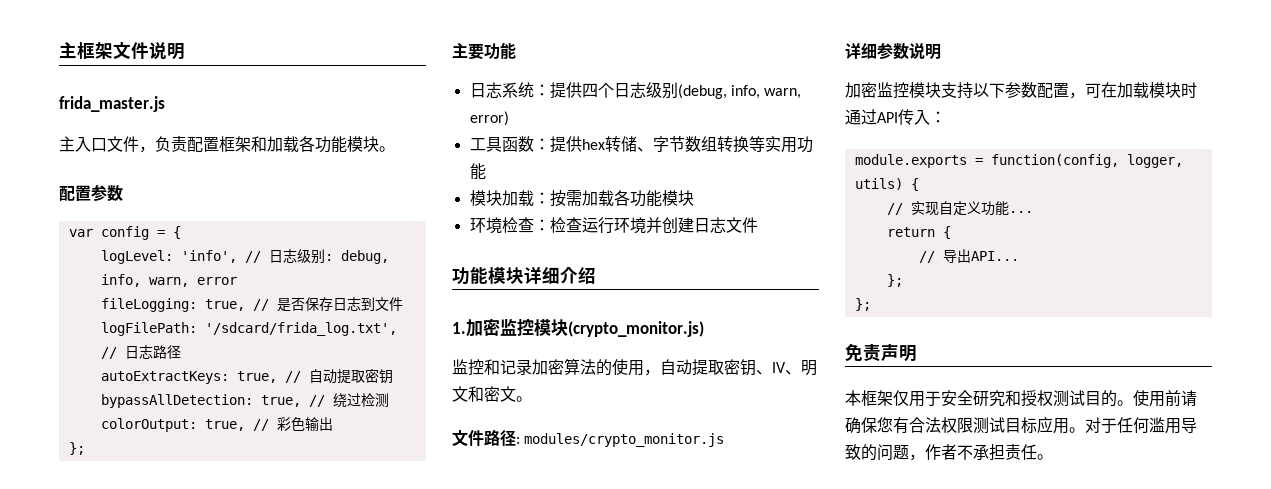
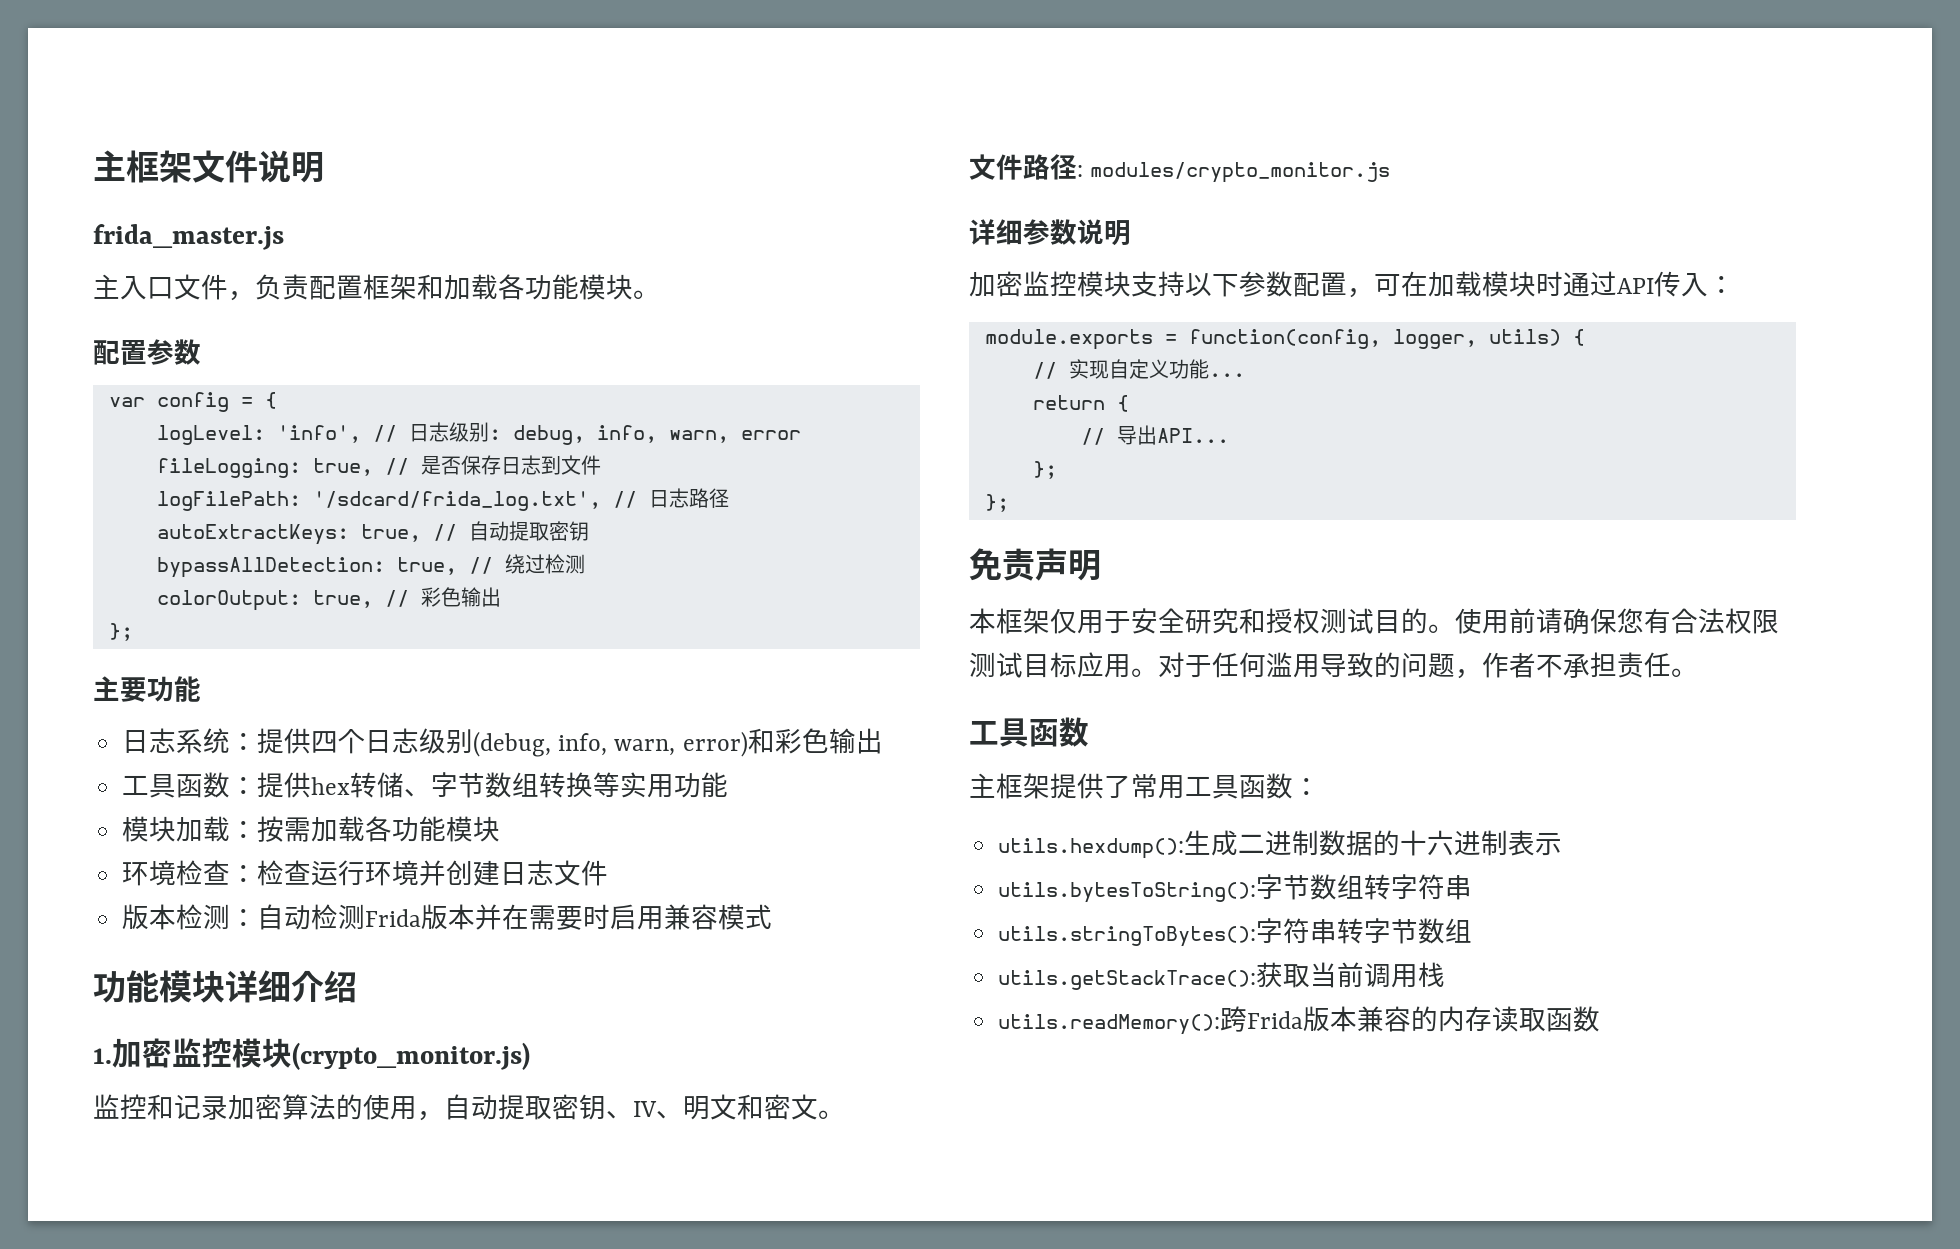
(509, 118) none -> [747,728,883,754] 和彩色输出
(758, 225) none -> [122,904,773,930] // 版本检测：自动检测Frida版本并在需要时启用兼容模式
(1053, 457) none -> [969,717,1089,747] [969,773,1320,799] [998,830,1563,859] [998,874,1473,903] [998,918,1473,947] [998,962,1446,990] [998,1006,1601,1035] // 工具函数 // 主框架提供了常用工具函数： // utils.hexdump():生成二进制数据的十六进制表示 // utils.bytesToString():字节数组转字符串 // utils.stringToBytes():字符串转字节数组 // utils.getStackTrace():获取当前调用栈 // utils.readMemory():跨Frida版本兼容的内存读取函数

